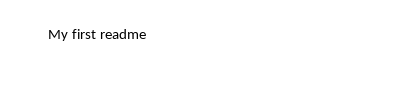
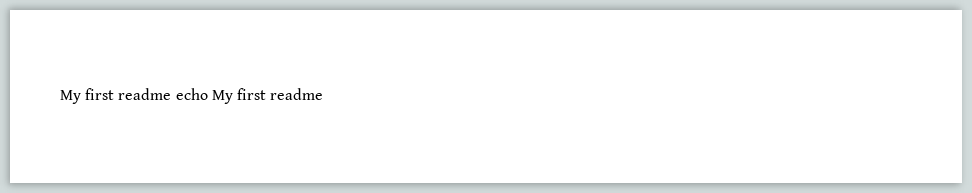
[48,29,146,41] My first readme -> [60,88,324,104] My first readme echo My first readme

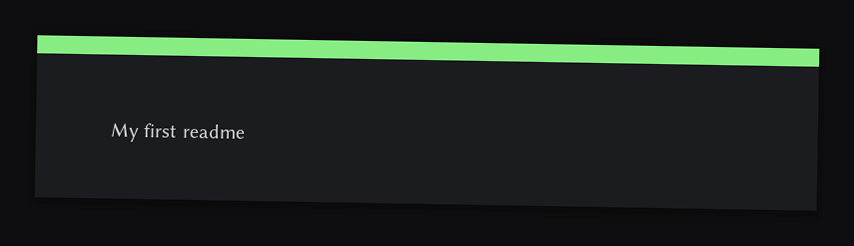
[60,88,324,104] My first readme echo My first readme -> [110,122,245,143] My first readme

